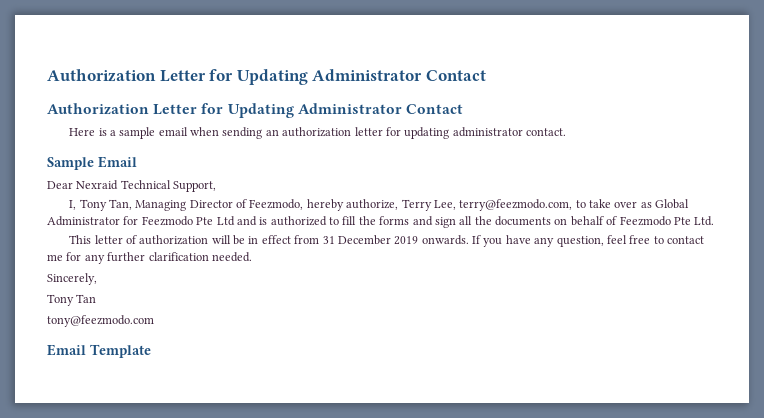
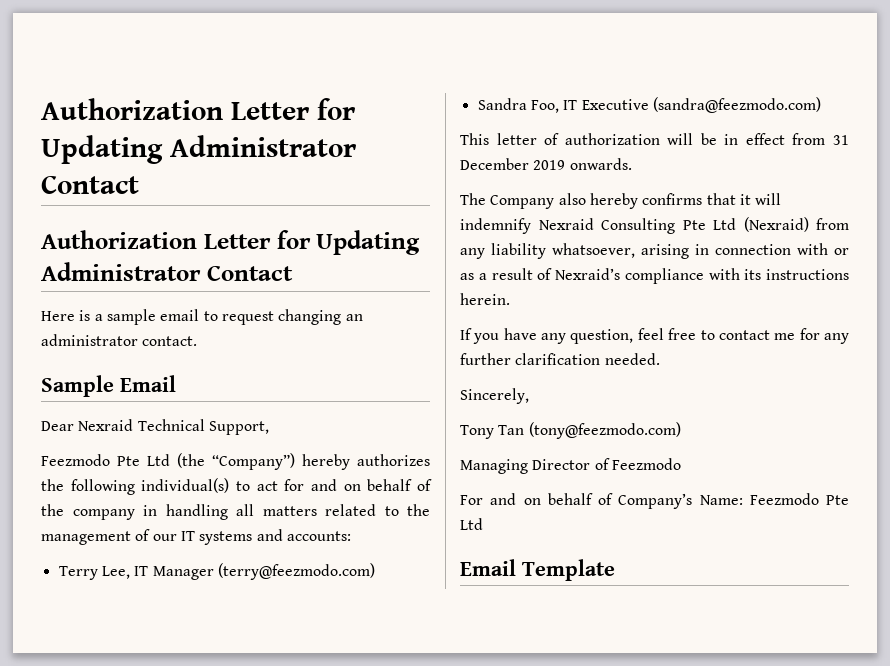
[190,127,450,139] when sending an authorization letter for updating -> [203,309,363,325] to request changing an
[69,199,690,211] [47,216,715,228] I, Tony Tan, Managing Director of Feezmodo, hereby authorize, Terry Lee, terry@feezmodo.com, to take over as Global Administrator for Feezmodo Pte Ltd and is authorized to fill the forms and sign all the documents on behalf of Feezmodo Pte Ltd. -> [41,453,430,470] [41,478,433,495] [41,504,430,520] [41,529,351,545] [58,563,375,580] [477,97,821,113] Feezmodo Pte Ltd (the “Company”) hereby authorizes the following individual(s) to act for and on behalf of the company in handling all matters related to the management of our IT systems and accounts: // Terry Lee, IT Manager (terry@feezmodo.com) // Sandra Foo, IT Executive (sandra@feezmodo.com)
(469, 240) none -> [460,193,782,209] [460,217,849,234] [460,243,849,259] [460,268,849,284] [460,293,510,305] // The Company also hereby confirms that it will indemnify Nexraid Consulting Pte Ltd (Nexraid) from any liability whatsoever, arising in connection with or as a result of Nexraid’s compliance with its instructions herein. //
[47,315,154,327] // tony@feezmodo.com -> [528,422,681,439] [460,458,681,474] [460,493,849,509] [460,518,483,530] (tony@feezmodo.com) // Managing Director of Feezmodo // For and on behalf of Company’s Name: Feezmodo Pte Ltd

